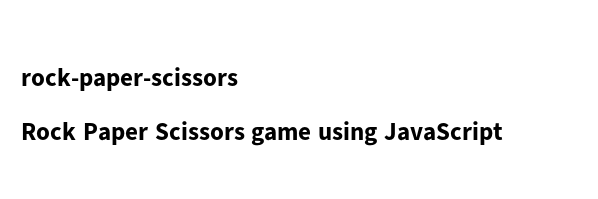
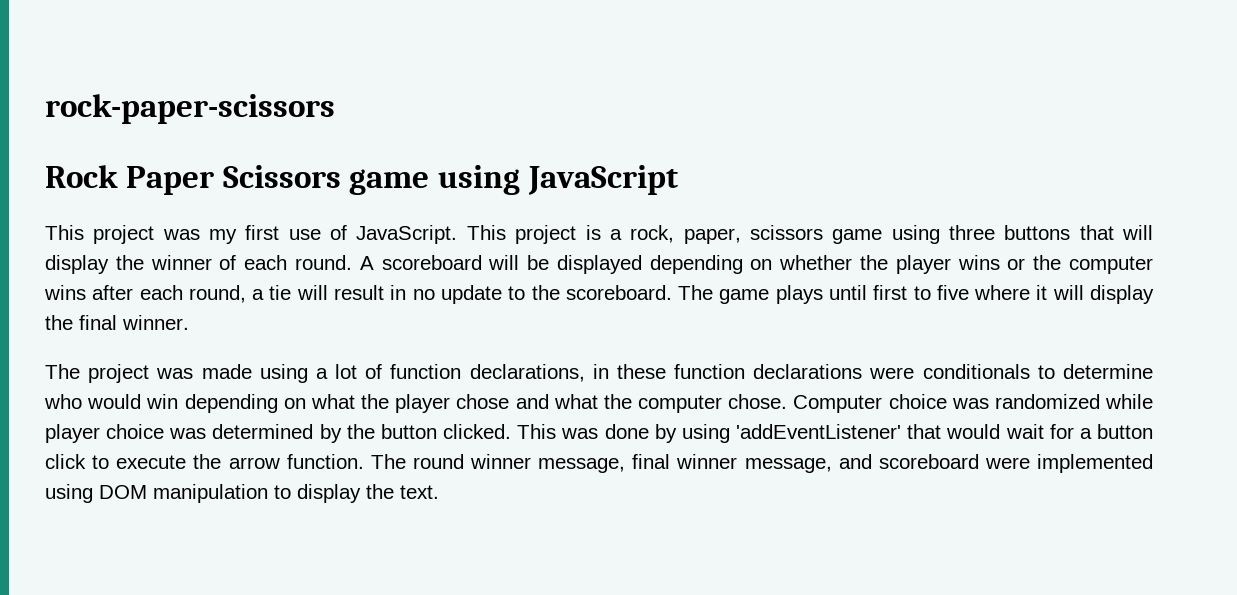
(503, 133) none -> [45,225,1153,244] [45,255,1153,274] [44,285,1154,304] [45,315,189,330] [45,364,1153,383] [44,394,1153,413] [45,424,1153,443] [45,454,1153,473] [45,484,439,503] // This project was my first use of JavaScript. This project is a rock, paper, scissors game using three buttons that will display the winner of each round. A scoreboard will be displayed depending on whether the player wins or the computer wins after each round, a tie will result in no update to the scoreboard. The game plays until first to five where it will display the final winner. // The project was made using a lot of function declarations, in these function declarations were conditionals to determine who would win depending on what the player chose and what the computer chose. Computer choice was randomized while player choice was determined by the button clicked. This was done by using 'addEventListener' that would wait for a button click to execute the arrow function. The round winner message, final winner message, and scoreboard were implemented using DOM manipulation to display the text.

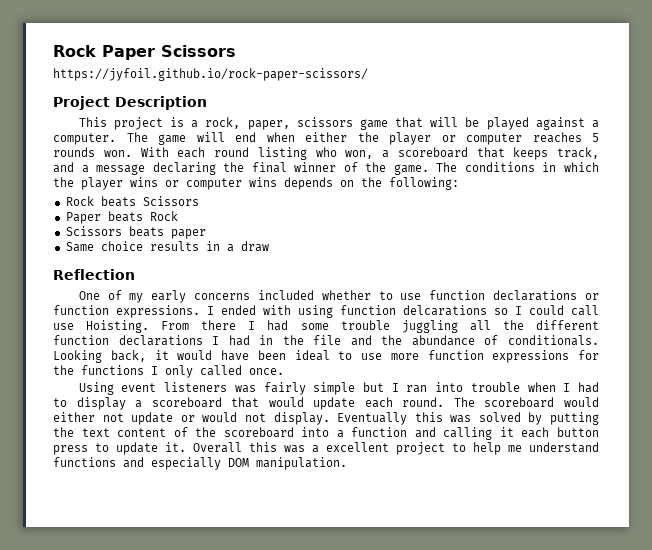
[45,94,335,124] rock-paper-scissors // -> (53, 51) none
[349,165,678,195] [45,225,458,244] game using JavaScript // This project was my first use of JavaScript. -> [53,68,368,81] [53,96,207,110] // https://jyfoil.github.io/rock-paper-scissors/ // Project Description //
[891,225,1153,244] [45,255,853,274] using three buttons that will display the winner of each round. A scoreboard will be displayed depending on whether -> [395,117,599,130] [53,132,599,145] [53,147,599,160] [53,162,600,175] that will be played against a computer. The game will end when either the player or computer reaches 5 rounds won. With each round listing who won, a scoreboard that keeps track, and a message declaring the final winner of the game. The conditions in which
[1033,255,1062,270] the -> (179, 183) none
[92,285,1154,304] [45,315,189,330] [45,364,1153,383] [44,394,1153,413] [45,424,1153,443] [45,454,1153,473] [45,484,439,503] after each round, a tie will result in no update to the scoreboard. The game plays until first to five where it will display the final winner. // The project was made using a lot of function declarations, in these function declarations were conditionals to determine who would win depending on what the player chose and what the computer chose. Computer choice was randomized while player choice was determined by the button clicked. This was done by using 'addEventListener' that would wait for a button click to execute the arrow function. The round winner message, final winner message, and scoreboard were implemented using DOM manipulation to display the text. -> [284,177,459,190] [65,196,199,207] [65,211,178,224] [65,226,206,239] [65,241,269,252] [53,269,135,280] [78,290,599,303] [53,305,599,318] [53,320,599,333] [53,335,599,346] [53,350,599,363] [53,365,284,378] [78,382,599,395] [53,397,599,410] [53,412,599,425] [53,427,600,440] [53,442,599,455] [53,457,347,470] depends on the following: // Rock beats Scissors // Paper beats Rock // Scissors beats paper // Same choice results in a draw // Reflection // One of my early concerns included whether to use function declarations or function expressions. I ended with using function delcarations so I could call use Hoisting. From there I had some trouble juggling all the different function declarations I had in the file and the abundance of conditionals. Looking back, it would have been ideal to use more function expressions for the functions I only called once. // Using event listeners was fairly simple but I ran into trouble when I had to display a scoreboard that would update each round. The scoreboard would either not update or would not display. Eventually this was solved by putting the text content of the scoreboard into a function and calling it each button press to update it. Overall this was a excellent project to help me understand functions and especially DOM manipulation.

